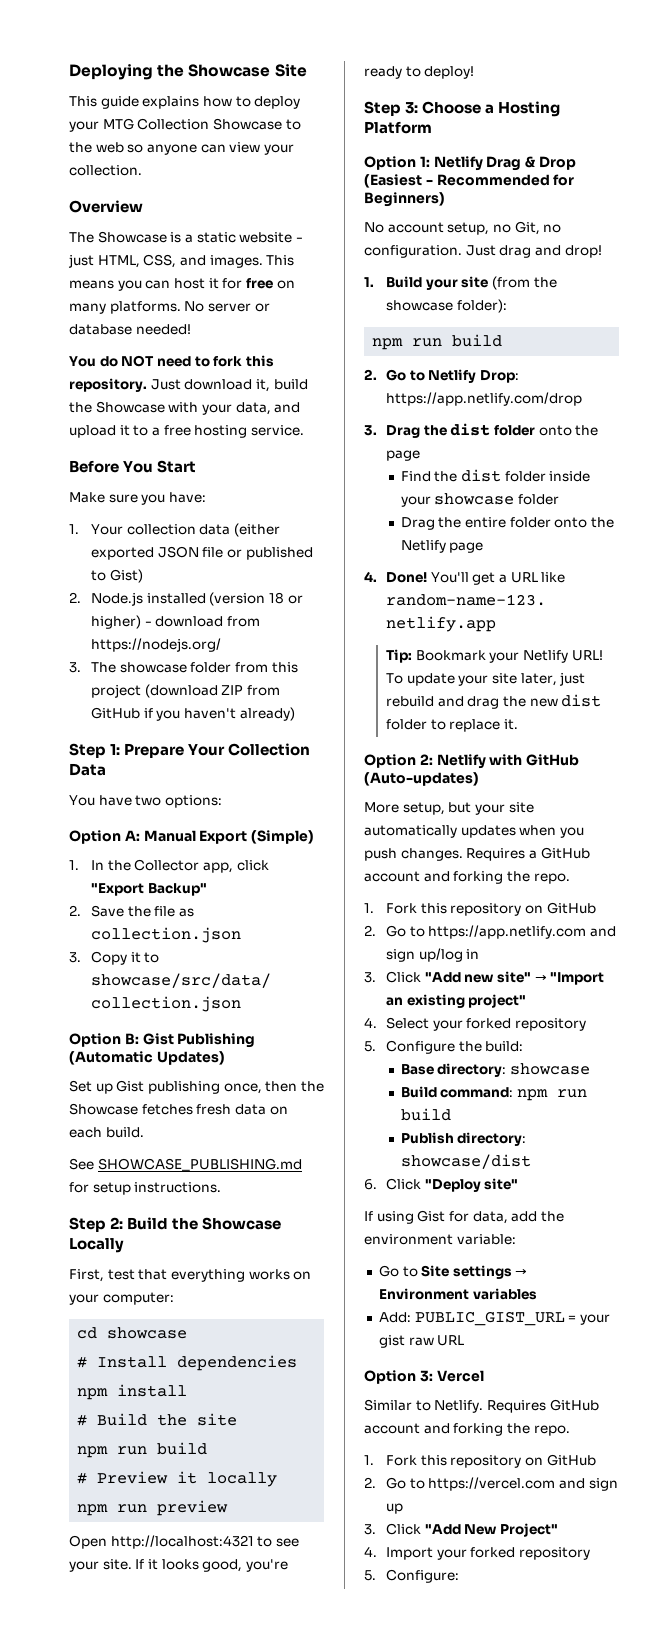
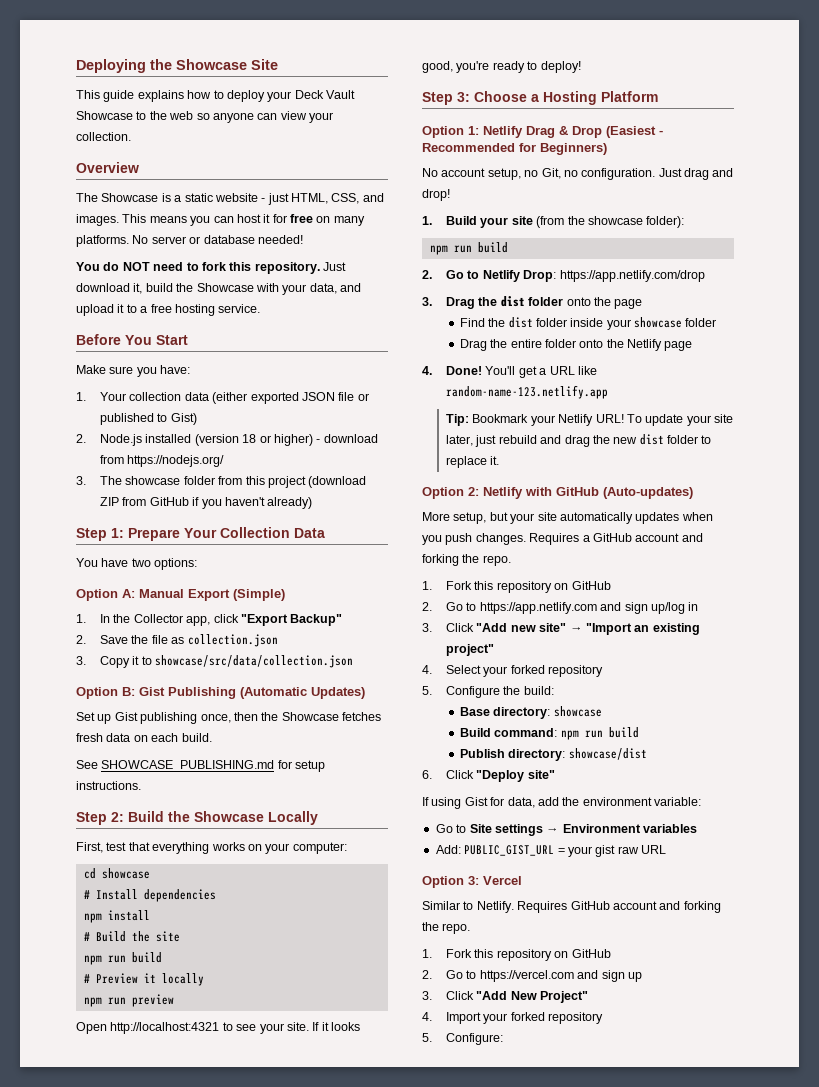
[102,118,210,130] MTG Collection -> [294,90,355,99] Deck Vault

